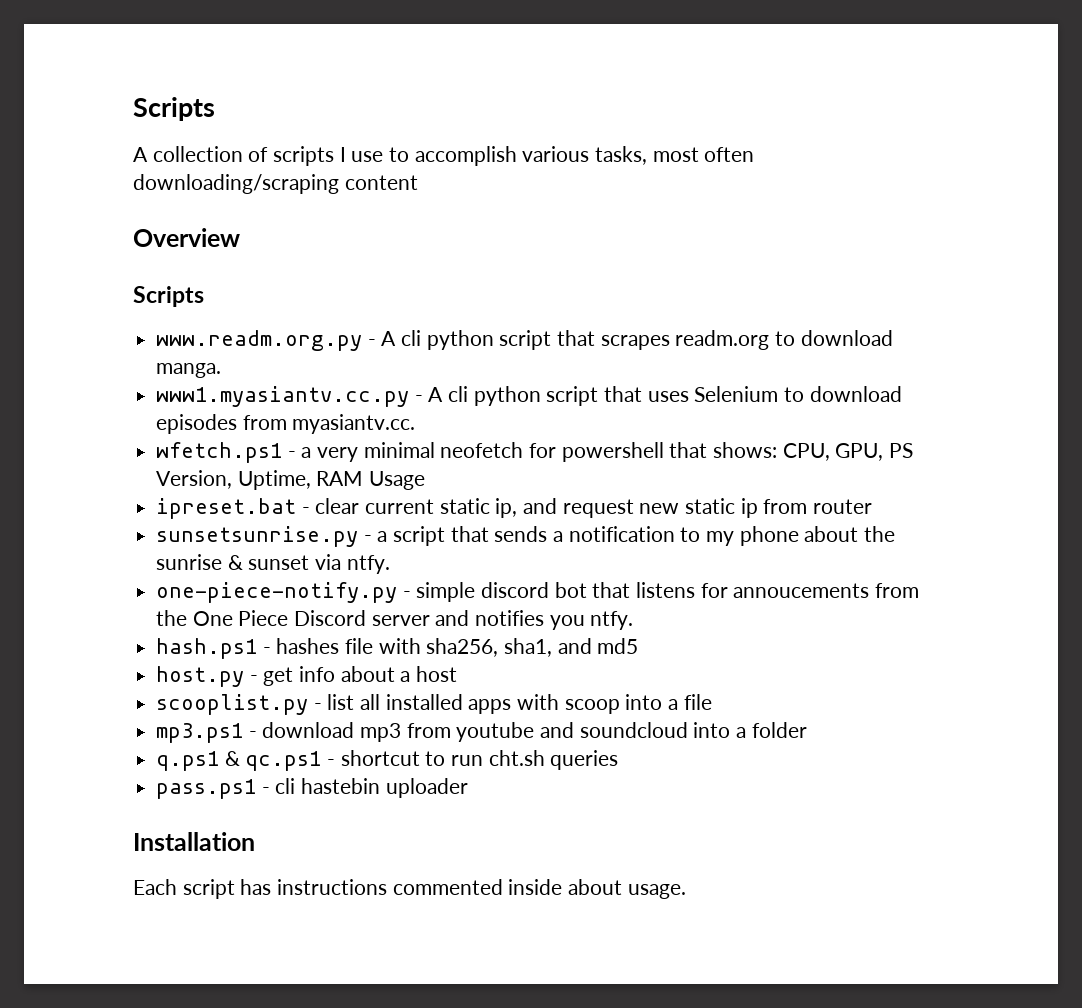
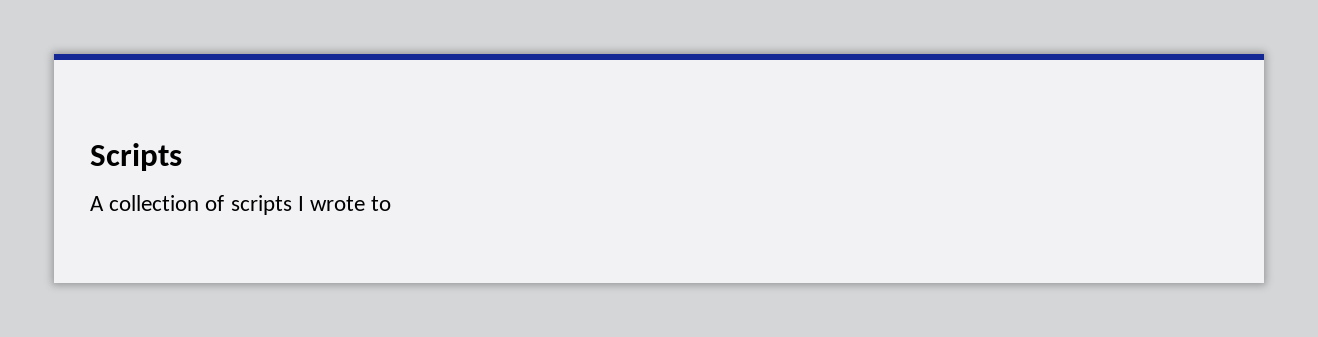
[351,146,755,166] [133,174,418,194] [133,228,240,247] [133,286,204,307] [156,330,893,351] [156,363,222,378] [156,386,902,407] [156,414,416,434] [156,442,914,463] [156,470,426,490] [156,498,873,519] [156,526,896,547] [156,554,390,574] [156,582,920,603] [156,610,634,630] [156,638,639,659] [156,666,458,687] [156,694,712,715] [156,722,807,743] [156,750,619,771] [156,778,468,799] [133,832,255,851] [133,879,686,899] use to accomplish various tasks, most often downloading/scraping content // Overview // Scripts // www.readm.org.py - A cli python script that scrapes readm.org to download manga. // www1.myasiantv.cc.py - A cli python script that uses Selenium to download episodes from myasiantv.cc. // wfetch.ps1 - a very minimal neofetch for powershell that shows: CPU, GPU, PS Version, Uptime, RAM Usage // ipreset.bat - clear current static ip, and request new static ip from router // sunsetsunrise.py - a script that sends a notification to my phone about the sunrise & sunset via ntfy. // one-piece-notify.py - simple discord bot that listens for annoucements from the One Piece Discord server and notifies you ntfy. // hash.ps1 - hashes file with sha256, sha1, and md5 // host.py - get info about a host // scooplist.py - list all installed apps with scoop into a file // mp3.ps1 - download mp3 from youtube and soundcloud into a folder // q.ps1 & qc.ps1 - shortcut to run cht.sh queries // pass.ps1 - cli hastebin uploader // Installation // Each script has instructions commented inside about usage. -> [310,196,392,211] wrote to

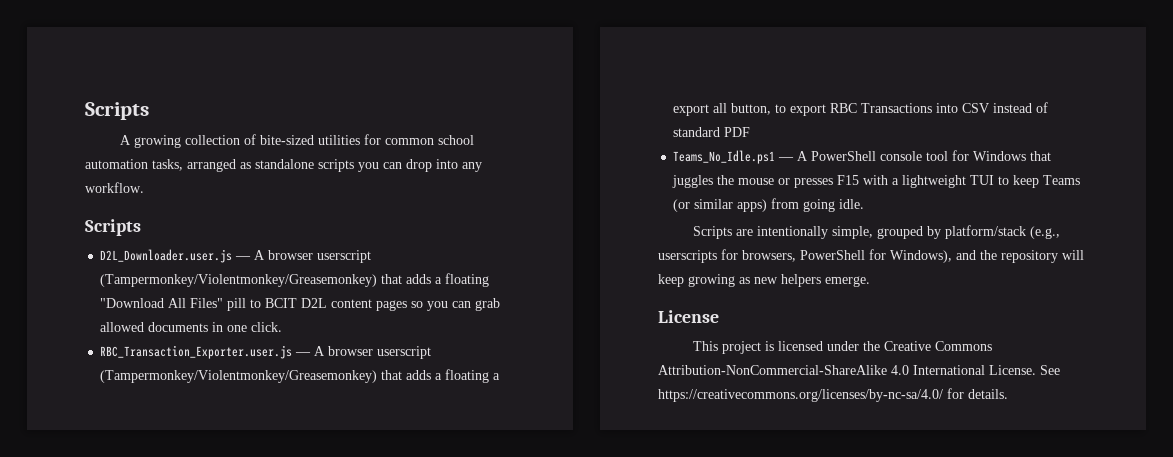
(104, 203) none -> [134,135,182,148] growing
[230,195,392,215] scripts I wrote to -> [260,134,475,145] [85,159,482,172] [85,182,144,193] [85,219,141,236] [100,249,372,263] [100,273,490,287] [100,298,501,311] [100,322,283,332] [100,345,432,359] [100,369,501,383] [673,102,1049,116] [673,127,751,137] [673,150,1052,164] [672,175,1081,188] [673,198,865,212] [693,225,1061,239] [658,249,1084,263] [658,274,870,287] [658,310,719,323] [693,341,993,354] [658,365,1060,375] [658,388,1008,402] bite-sized utilities for common school automation tasks, arranged as standalone scripts you can drop into any workflow. // Scripts // D2L_Downloader.user.js — A browser userscript (Tampermonkey/Violentmonkey/Greasemonkey) that adds a floating "Download All Files" pill to BCIT D2L content pages so you can grab allowed documents in one click. // RBC_Transaction_Exporter.user.js — A browser userscript (Tampermonkey/Violentmonkey/Greasemonkey) that adds a floating a export all button, to export RBC Transactions into CSV instead of standard PDF // Teams_No_Idle.ps1 — A PowerShell console tool for Windows that juggles the mouse or presses F15 with a lightweight TUI to keep Teams (or similar apps) from going idle. // Scripts are intentionally simple, grouped by platform/stack (e.g., userscripts for browsers, PowerShell for Windows), and the repository will keep growing as new helpers emerge. // License // This project is licensed under the Creative Commons Attribution-NonCommercial-ShareAlike 4.0 International License. See https://creativecommons.org/licenses/by-nc-sa/4.0/ for details.

